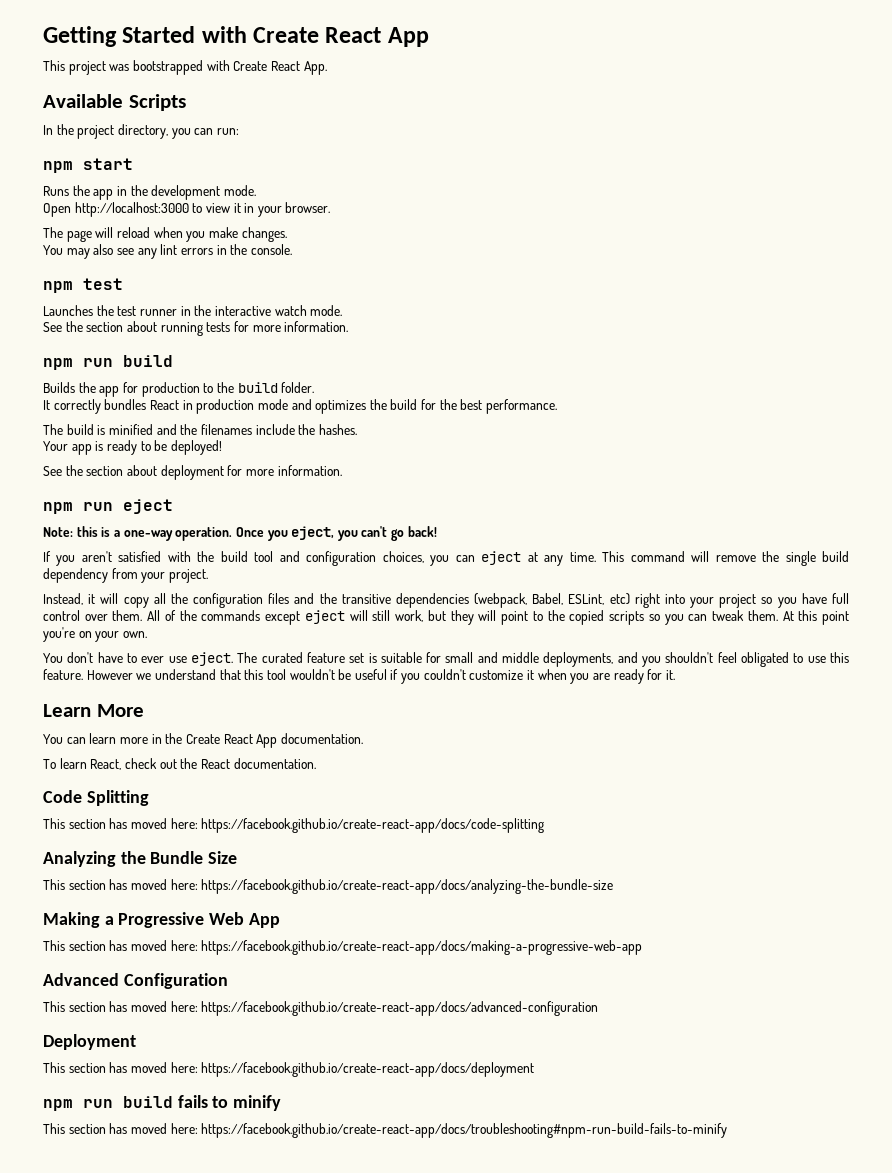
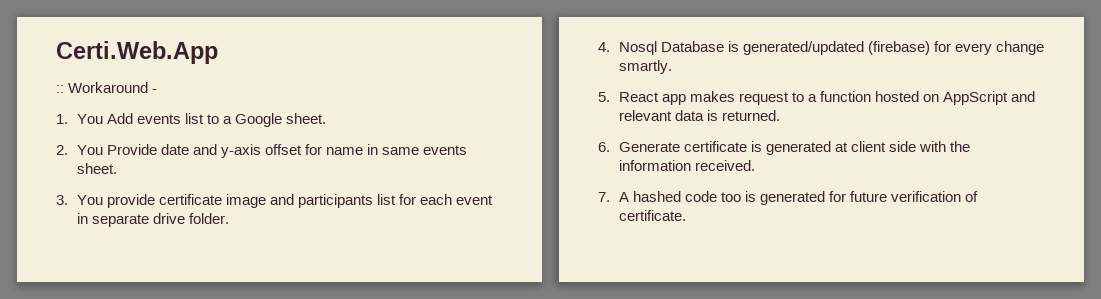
[43,26,429,47] [43,60,327,75] [43,94,186,111] [43,124,239,139] [43,158,133,173] [43,185,256,200] [43,202,331,217] [43,227,287,242] [43,244,292,259] [43,278,123,293] [43,305,343,316] [43,321,349,336] [43,355,173,370] [43,382,315,397] [43,399,558,414] [43,424,357,435] [43,440,222,455] [43,465,342,480] [43,499,173,514] [43,526,437,541] [43,551,849,566] [43,568,208,583] [43,593,849,608] [43,610,850,625] [43,627,147,642] [43,652,849,667] [43,669,675,684] [43,704,144,717] [43,733,363,748] [43,758,316,770] [43,790,149,806] [43,818,545,833] [43,851,238,867] [43,879,614,894] [43,912,280,928] [43,940,643,955] [43,973,228,989] [43,1001,599,1016] [43,1034,136,1050] [43,1062,535,1077] [43,1095,282,1111] [43,1123,728,1138] Getting Started with Create React App // This project was bootstrapped with Create React App. // Available Scripts // In the project directory, you can run: // npm start // Runs the app in the development mode. // Open http://localhost:3000 to view it in your browser. // The page will reload when you make changes. // You may also see any lint errors in the console. // npm test // Launches the test runner in the interactive watch mode. // See the section about running tests for more information. // npm run build // Builds the app for production to the build folder. // It correctly bundles React in production mode and optimizes the build for the best performance. // The build is minified and the filenames include the hashes. // Your app is ready to be deployed! // See the section about deployment for more information. // npm run eject // Note: this is a one-way operation. Once you eject, you can't go back! // If you aren't satisfied with the build tool and configuration choices, you can eject at any time. This command will remove the single build dependency from your project. // Instead, it will copy all the configuration files and the transitive dependencies (webpack, Babel, ESLint, etc) right into your project so you have full control over them. All of the commands except eject will still work, but they will point to the copied scripts so you can tweak them. At this point you're on your own. // You don't have to ever use eject. The curated feature set is suitable for small and middle deployments, and you shouldn't feel obligated to use this feature. However we understand that this tool wouldn't be useful if you couldn't customize it when you are ready for it. // Learn More // You can learn more in the Create React App documentation. // To learn React, check out the React documentation. // Code Splitting // This section has moved here: https://facebook.github.io/create-react-app/docs/code-splitting // Analyzing the Bundle Size // This section has moved here: https://facebook.github.io/create-react-app/docs/analyzing-the-bundle-size // Making a Progressive Web App // This section has moved here: https://facebook.github.io/create-react-app/docs/making-a-progressive-web-app // Advanced Configuration // This section has moved here: https://facebook.github.io/create-react-app/docs/advanced-configuration // Deployment // This section has moved here: https://facebook.github.io/create-react-app/docs/deployment // npm run build fails to minify // This section has moved here: https://facebook.github.io/create-react-app/docs/troubleshooting#npm-run-build-fails-to-minify -> [56,41,218,64] [56,82,158,93] [56,113,326,127] [56,144,468,158] [76,163,117,174] [56,194,493,208] [76,213,229,227] [598,41,1044,55] [618,60,672,74] [598,91,1036,105] [618,110,780,121] [598,141,970,155] [618,160,755,171] [598,191,978,205] [618,210,686,221] Certi.Web.App // :: Workaround - // 1. You Add events list to a Google sheet. // 2. You Provide date and y-axis offset for name in same events sheet. // 3. You provide certificate image and participants list for each event in separate drive folder. // 4. Nosql Database is generated/updated (firebase) for every change smartly. // 5. React app makes request to a function hosted on AppScript and relevant data is returned. // 6. Generate certificate is generated at client side with the information received. // 7. A hashed code too is generated for future verification of certificate.

